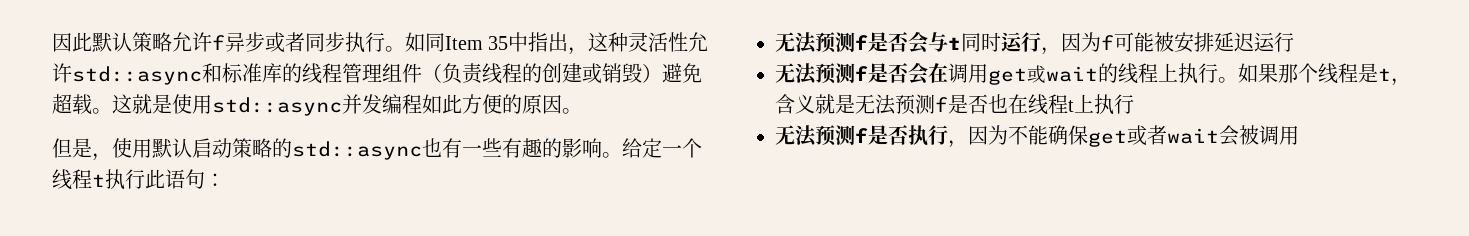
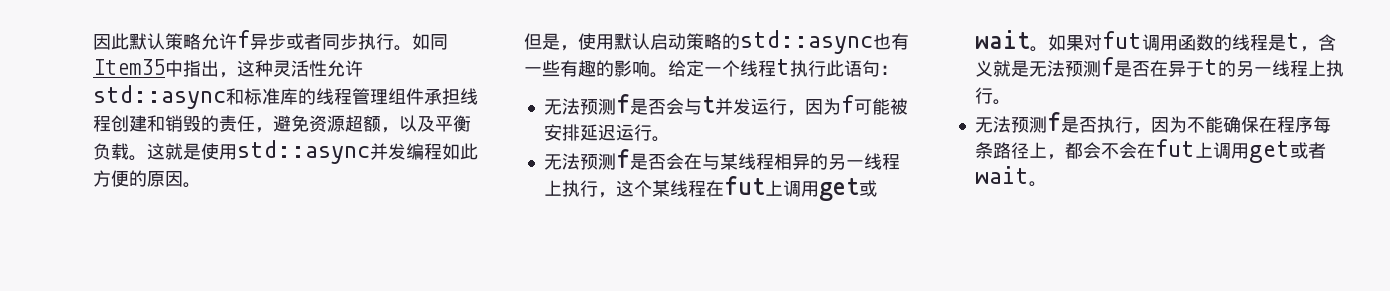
[445,36,509,50] Item 35 -> [93,59,165,75] Item35
[422,63,702,84] [52,94,72,114] （负责线程的创建或销毁）避免超 -> [424,88,478,105] [93,115,471,133] [93,143,111,160] 承担线程创建和销毁的责任，避免资源超额，以及平衡负
[961,32,1001,52] 同时 -> [714,98,751,115] 并发
(1294, 42) none -> [651,136,670,142] 。
[948,63,1318,85] 调用get或wait的线程上执行。如果那个 -> [701,153,900,170] [543,176,877,201] [974,30,1232,52] 与某线程相异的另一线程上执行，这个某线程在fut上调用get或wait。如果对fut调用函数的
[988,94,1134,115] 也在线程t上执行 -> [1149,59,1344,77] [974,87,1011,105] 在异于t的另一线程上执行。
(1088, 135) none -> [1258,116,1331,133] [974,139,1249,160] 在程序每条路径上，都会不会在fut上调用
[1219,125,1299,146] 会被调用 -> [1028,181,1047,187] 。

